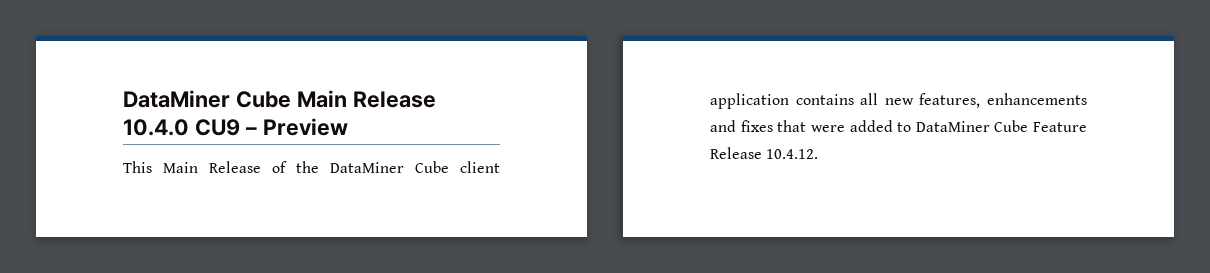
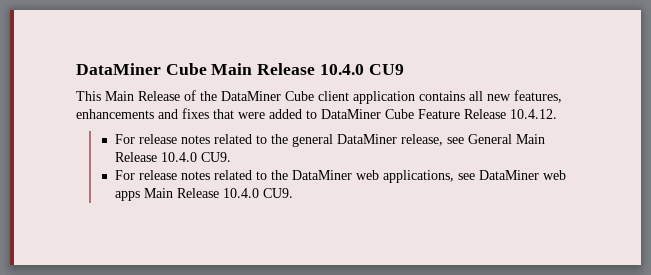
[244,118,348,136] – Preview -> (404, 69) none
(819, 154) none -> [114,134,545,147] [114,152,231,162] [114,170,566,183] [114,188,293,201] // For release notes related to the general DataMiner release, see General Main Release 10.4.0 CU9. // For release notes related to the DataMiner web applications, see DataMiner web apps Main Release 10.4.0 CU9.

